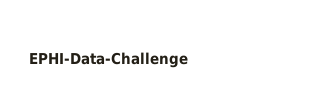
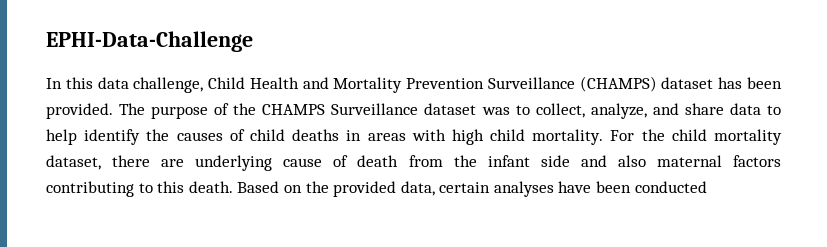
(188, 60) none -> [46,76,782,93] [46,103,782,119] [46,129,782,145] [46,155,781,171] [46,181,707,197] // In this data challenge, Child Health and Mortality Prevention Surveillance (CHAMPS) dataset has been provided. The purpose of the CHAMPS Surveillance dataset was to collect, analyze, and share data to help identify the causes of child deaths in areas with high child mortality. For the child mortality dataset, there are underlying cause of death from the infant side and also maternal factors contributing to this death. Based on the provided data, certain analyses have been conducted

